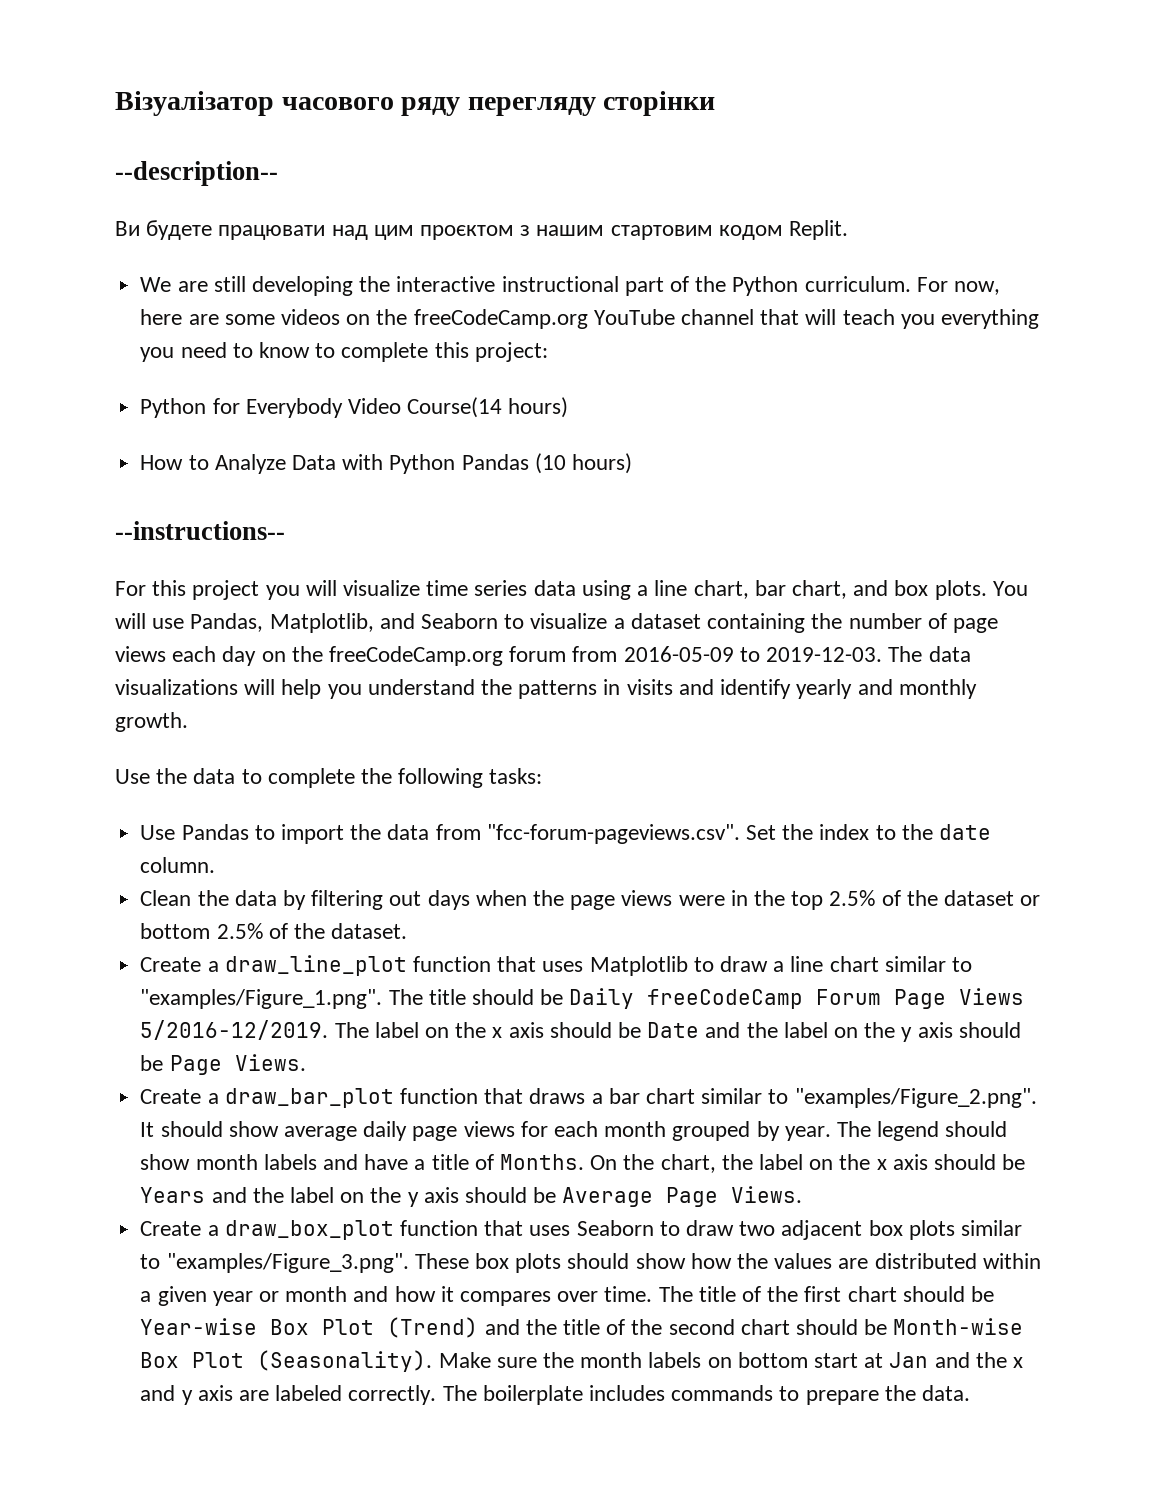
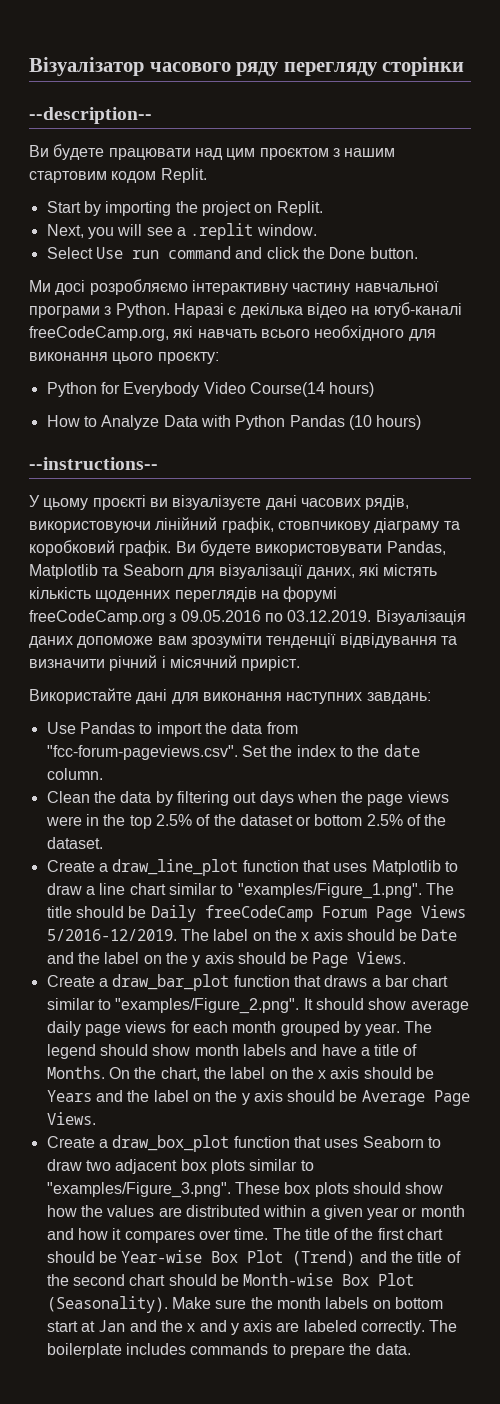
[140,276,1001,296] [140,309,1040,329] [140,342,548,362] We are still developing the interactive instructional part of the Python curriculum. For now, here are some videos on the freeCodeCamp.org YouTube channel that will teach you everything you need to know to complete this project: -> [46,201,323,216] [46,223,317,240] [46,246,418,259] [29,279,439,295] [29,302,462,318] [29,325,436,341] [29,352,219,364] Start by importing the project on Replit. // Next, you will see a .replit window. // Select Use run command and click the Done button. // Ми досі розробляємо інтерактивну частину навчальної програми з Python. Наразі є декілька відео на ютуб-каналі freeCodeCamp.org, які навчать всього необхідного для виконання цього проєкту:
[115,580,1028,600] [115,613,998,633] [115,646,971,666] [115,679,977,699] [115,712,188,732] [115,768,543,788] For this project you will visualize time series data using a line chart, bar chart, and box plots. You will use Pandas, Matplotlib, and Seaborn to visualize a dataset containing the number of page views each day on the freeCodeCamp.org forum from 2016-05-09 to 2019-12-03. The data visualizations will help you understand the patterns in visits and identify yearly and monthly growth. // Use the data to complete the following tasks: -> [29,495,410,510] [29,517,460,533] [29,540,446,556] [29,564,438,579] [29,586,338,602] [29,610,466,625] [29,633,457,648] [29,655,301,671] [29,688,431,704] У цьому проєкті ви візуалізуєте дані часових рядів, використовуючи лінійний графік, стовпчикову діаграму та коробковий графік. Ви будете використовувати Pandas, Matplotlib та Seaborn для візуалізації даних, які містять кількість щоденних переглядів на форумі freeCodeCamp.org з 09.05.2016 по 03.12.2019. Візуалізація даних допоможе вам зрозуміти тенденції відвідування та визначити річний і місячний приріст. // Використайте дані для виконання наступних завдань:

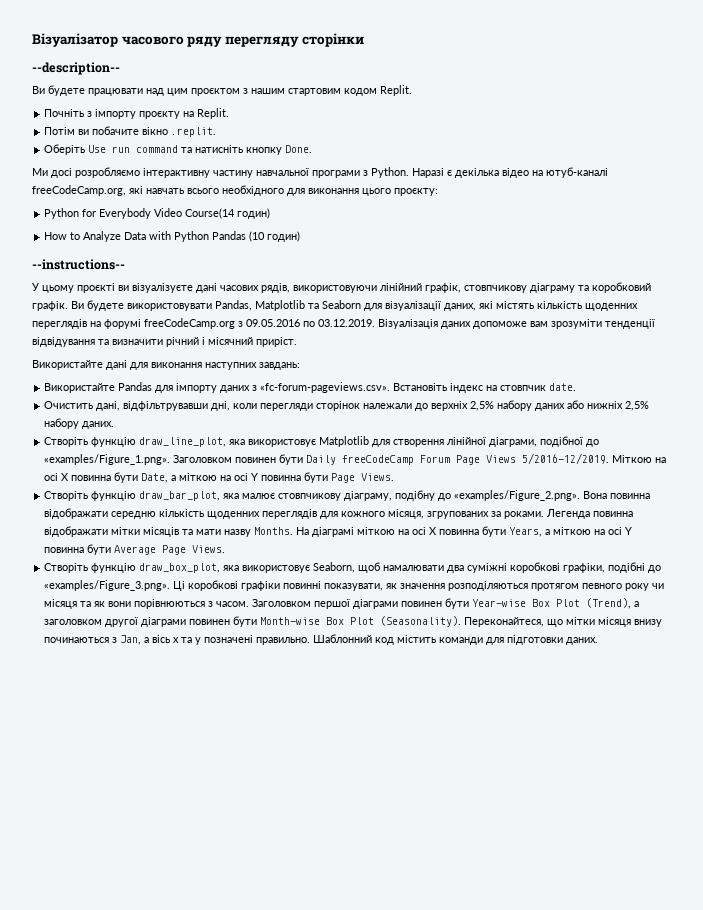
[46,201,323,216] [46,223,317,240] [46,246,418,259] Start by importing the project on Replit. // Next, you will see a .replit window. // Select Use run command and click the Done button. -> [44,108,230,119] [44,126,217,137] [44,144,313,155] Почніть з імпорту проєкту на Replit. // Потім ви побачите вікно .replit. // Оберіть Use run command та натисніть кнопку Done.
[329,382,375,397] hours) -> [237,208,271,219] годин)
[376,415,422,430] hours) -> [267,231,301,242] годин)
[46,722,298,737] [46,744,420,760] [46,768,103,780] [46,791,449,806] [45,814,447,829] [46,837,103,849] [46,859,458,876] [46,883,454,899] [46,906,147,918] Use Pandas to import the data from "fcc-forum-pageviews.csv". Set the index to the date column. // Clean the data by filtering out days when the page views were in the top 2.5% of the dataset or bottom 2.5% of the dataset. // Create a draw_line_plot function that uses Matplotlib to draw a line chart similar to "examples/Figure_1.png". The title should be -> [44,382,577,393] [44,400,650,411] [44,418,115,429] [44,436,600,447] [44,454,304,465] Використайте Pandas для імпорту даних з «fc-forum-pageviews.csv». Встановіть індекс на стовпчик date. // Очистить дані, відфільтрувавши дні, коли перегляди сторінок належали до верхніх 2,5% набору даних або нижніх 2,5% набору даних. // Створіть функцію draw_line_plot, яка використовує Matplotlib для створення лінійної діаграми, подібної до «examples/Figure_1.png». Заголовком повинен бути
[180,929,458,941] [46,951,407,968] [46,974,449,991] [46,998,469,1014] [46,1021,433,1036] [46,1044,418,1059] [46,1066,435,1081] [46,1090,470,1106] [46,1112,96,1125] [46,1135,441,1152] [46,1159,314,1174] [46,1182,444,1198] [46,1205,465,1220] [46,1228,444,1243] [46,1250,461,1266] [46,1273,415,1286] [46,1296,443,1313] [46,1320,458,1335] [46,1343,411,1358] The label on the x axis should be Date and the label on the y axis should be Page Views. // Create a draw_bar_plot function that draws a bar chart similar to "examples/Figure_2.png". It should show average daily page views for each month grouped by year. The legend should show month labels and have a title of Months. On the chart, the label on the x axis should be Years and the label on the y axis should be Average Page Views. // Create a draw_box_plot function that uses Seaborn to draw two adjacent box plots similar to "examples/Figure_3.png". These box plots should show how the values are distributed within a given year or month and how it compares over time. The title of the first chart should be Year-wise Box Plot (Trend) and the title of the second chart should be Month-wise Box Plot (Seasonality). Make sure the month labels on bottom start at Jan and the x and y axis are labeled correctly. The boilerplate includes commands to prepare the data. -> [612,455,667,463] [44,472,395,483] [44,490,651,501] [44,508,634,519] [44,526,633,537] [44,544,226,555] [44,562,662,573] [44,580,665,591] [44,598,640,609] [44,616,663,627] [44,634,599,645] Міткою на осі X повинна бути Date, а міткою на осі Y повинна бути Page Views. // Створіть функцію draw_bar_plot, яка малює стовпчикову діаграму, подібну до «examples/Figure_2.png». Вона повинна відображати середню кількість щоденних переглядів для кожного місяця, згрупованих за роками. Легенда повинна відображати мітки місяців та мати назву Months. На діаграмі міткою на осі X повинна бути Years, а міткою на осі Y повинна бути Average Page Views. // Створіть функцію draw_box_plot, яка використовує Seaborn, щоб намалювати два суміжні коробкові графіки, подібні до «examples/Figure_3.png». Ці коробкові графіки повинні показувати, як значення розподіляються протягом певного року чи місяця та як вони порівнюються з часом. Заголовком першої діаграми повинен бути Year-wise Box Plot (Trend), а заголовком другої діаграми повинен бути Month-wise Box Plot (Seasonality). Переконайтеся, що мітки місяця внизу починаються з Jan, а вісь x та y позначені правильно. Шаблонний код містить команди для підготовки даних.

